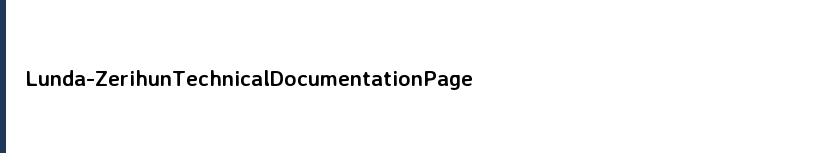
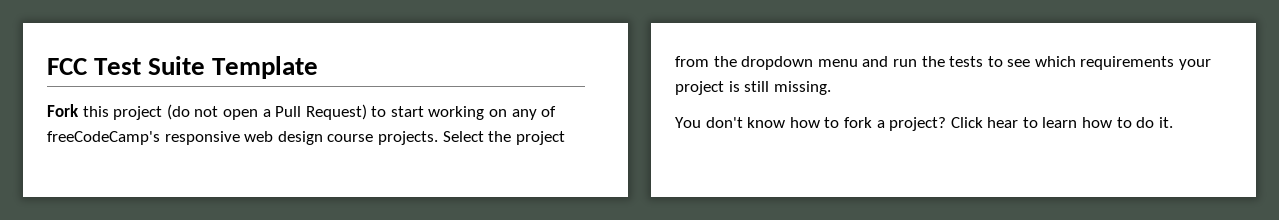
[25,70,473,90] Lunda-ZerihunTechnicalDocumentationPage -> [47,56,319,79] [47,104,557,120] [47,131,565,145] [675,56,1212,70] [675,81,831,95] [675,117,1173,131] FCC Test Suite Template // Fork this project (do not open a Pull Request) to start working on any of freeCodeCamp's responsive web design course projects. Select the project from the dropdown menu and run the tests to see which requirements your project is still missing. // You don't know how to fork a project? Click hear to learn how to do it.

